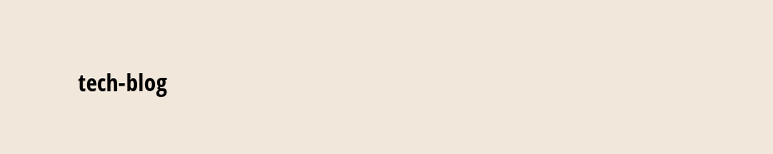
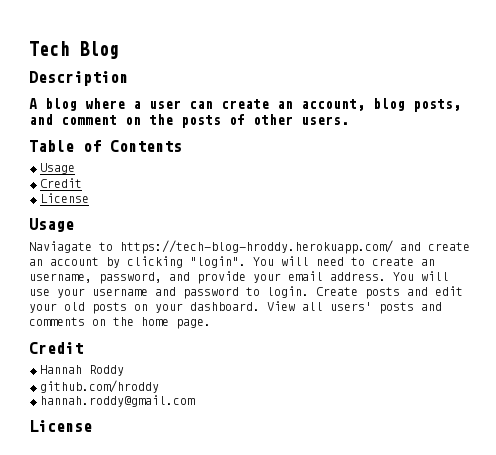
[77,72,168,98] tech-blog -> [29,41,119,59] [29,71,128,86] [29,98,461,112] [29,114,349,128] [29,140,182,152] [40,163,75,174] [40,178,82,188] [40,193,89,203] [29,218,74,232] [29,240,470,254] [29,256,435,268] [29,271,449,284] [29,286,463,299] [29,301,442,314] [29,317,211,329] [29,342,83,354] [40,365,124,376] [40,380,159,393] [40,395,195,407] [29,420,92,432] Tech Blog // Description // A blog where a user can create an account, blog posts, and comment on the posts of other users. // Table of Contents // Usage // Credit // License // Usage // Naviagate to https://tech-blog-hroddy.herokuapp.com/ and create an account by clicking "login". You will need to create an username, password, and provide your email address. You will use your username and password to login. Create posts and edit your old posts on your dashboard. View all users' posts and comments on the home page. // Credit // Hannah Roddy // github.com/hroddy // hannah.roddy@gmail.com // License

